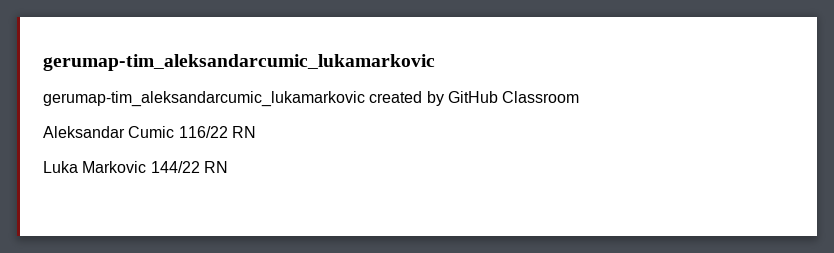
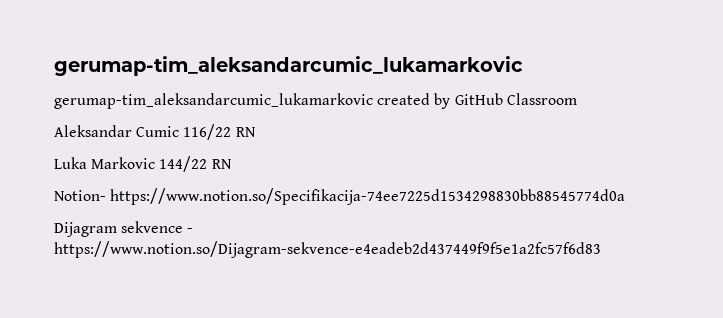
(228, 167) none -> [54,188,626,205] [54,221,194,237] [54,241,601,258] // Notion- https://www.notion.so/Specifikacija-74ee7225d1534298830bb88545774d0a // Dijagram sekvence - https://www.notion.so/Dijagram-sekvence-e4eadeb2d437449f9f5e1a2fc57f6d83

